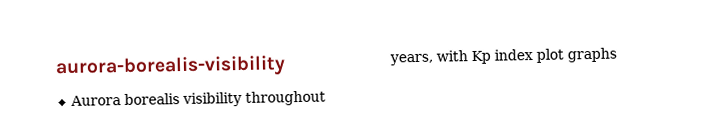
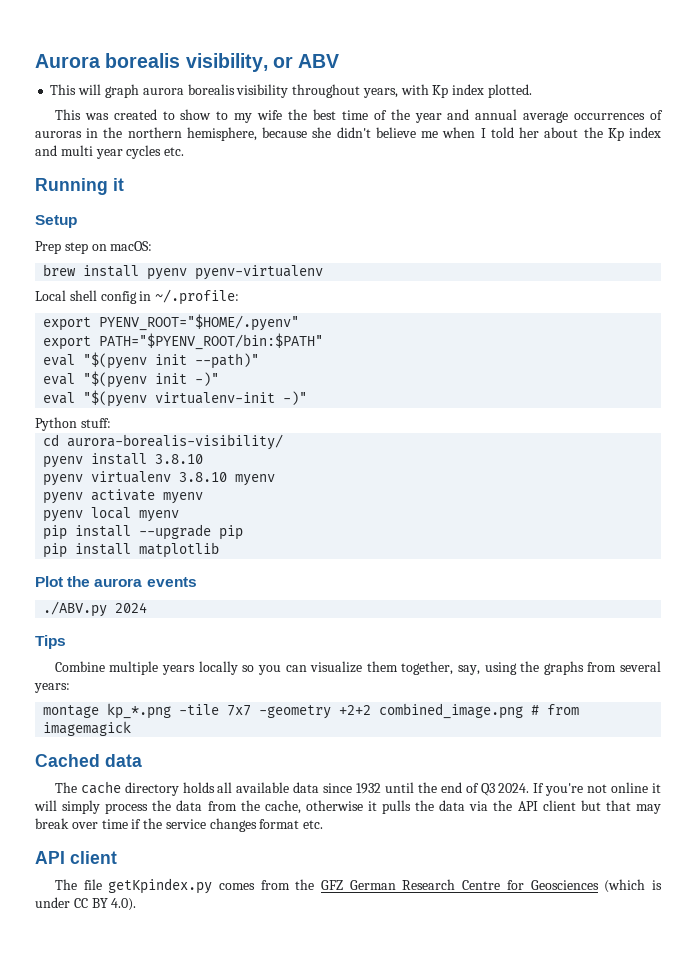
[55,55,286,79] [69,95,121,106] aurora-borealis-visibility // Aurora -> [35,53,340,72] [50,84,184,98] Aurora borealis visibility, or ABV // This will graph aurora
[535,47,617,63] plot graphs -> [487,84,532,98] [54,109,664,123] [35,127,662,141] [35,145,185,159] [35,178,124,195] [35,215,77,228] [35,241,153,254] [43,264,324,280] [35,289,240,305] [43,314,300,331] [43,333,324,350] [43,352,260,369] [43,371,220,388] [43,390,308,407] [35,417,111,431] [43,434,284,450] [43,453,204,468] [43,471,276,486] [43,489,204,504] [43,507,180,522] [43,524,244,540] [43,542,220,558] [35,576,197,587] [43,601,148,617] [35,635,66,649] [54,661,661,675] [34,683,70,693] [43,703,580,719] [43,721,132,736] [35,754,142,767] [54,781,661,796] [34,800,661,814] [35,818,324,832] [35,851,117,864] [54,878,662,894] [35,897,137,911] plotted. // This was created to show to my wife the best time of the year and annual average occurrences of auroras in the northern hemisphere, because she didn't believe me when I told her about the Kp index and multi year cycles etc. // Running it // Setup // Prep step on macOS: // brew install pyenv pyenv-virtualenv // Local shell config in ~/.profile: // export PYENV_ROOT="$HOME/.pyenv" // export PATH="$PYENV_ROOT/bin:$PATH" // eval "$(pyenv init --path)" // eval "$(pyenv init -)" // eval "$(pyenv virtualenv-init -)" // Python stuff: // cd aurora-borealis-visibility/ // pyenv install 3.8.10 // pyenv virtualenv 3.8.10 myenv // pyenv activate myenv // pyenv local myenv // pip install --upgrade pip // pip install matplotlib // Plot the aurora events // ./ABV.py 2024 // Tips // Combine multiple years locally so you can visualize them together, say, using the graphs from several years: // montage kp_*.png -tile 7x7 -geometry +2+2 combined_image.png # from imagemagick // Cached data // The cache directory holds all available data since 1932 until the end of Q3 2024. If you're not online it will simply process the data from the cache, otherwise it pulls the data via the API client but that may break over time if the service changes format etc. // API client // The file getKpindex.py comes from the GFZ German Research Centre for Geosciences (which is under CC BY 4.0).

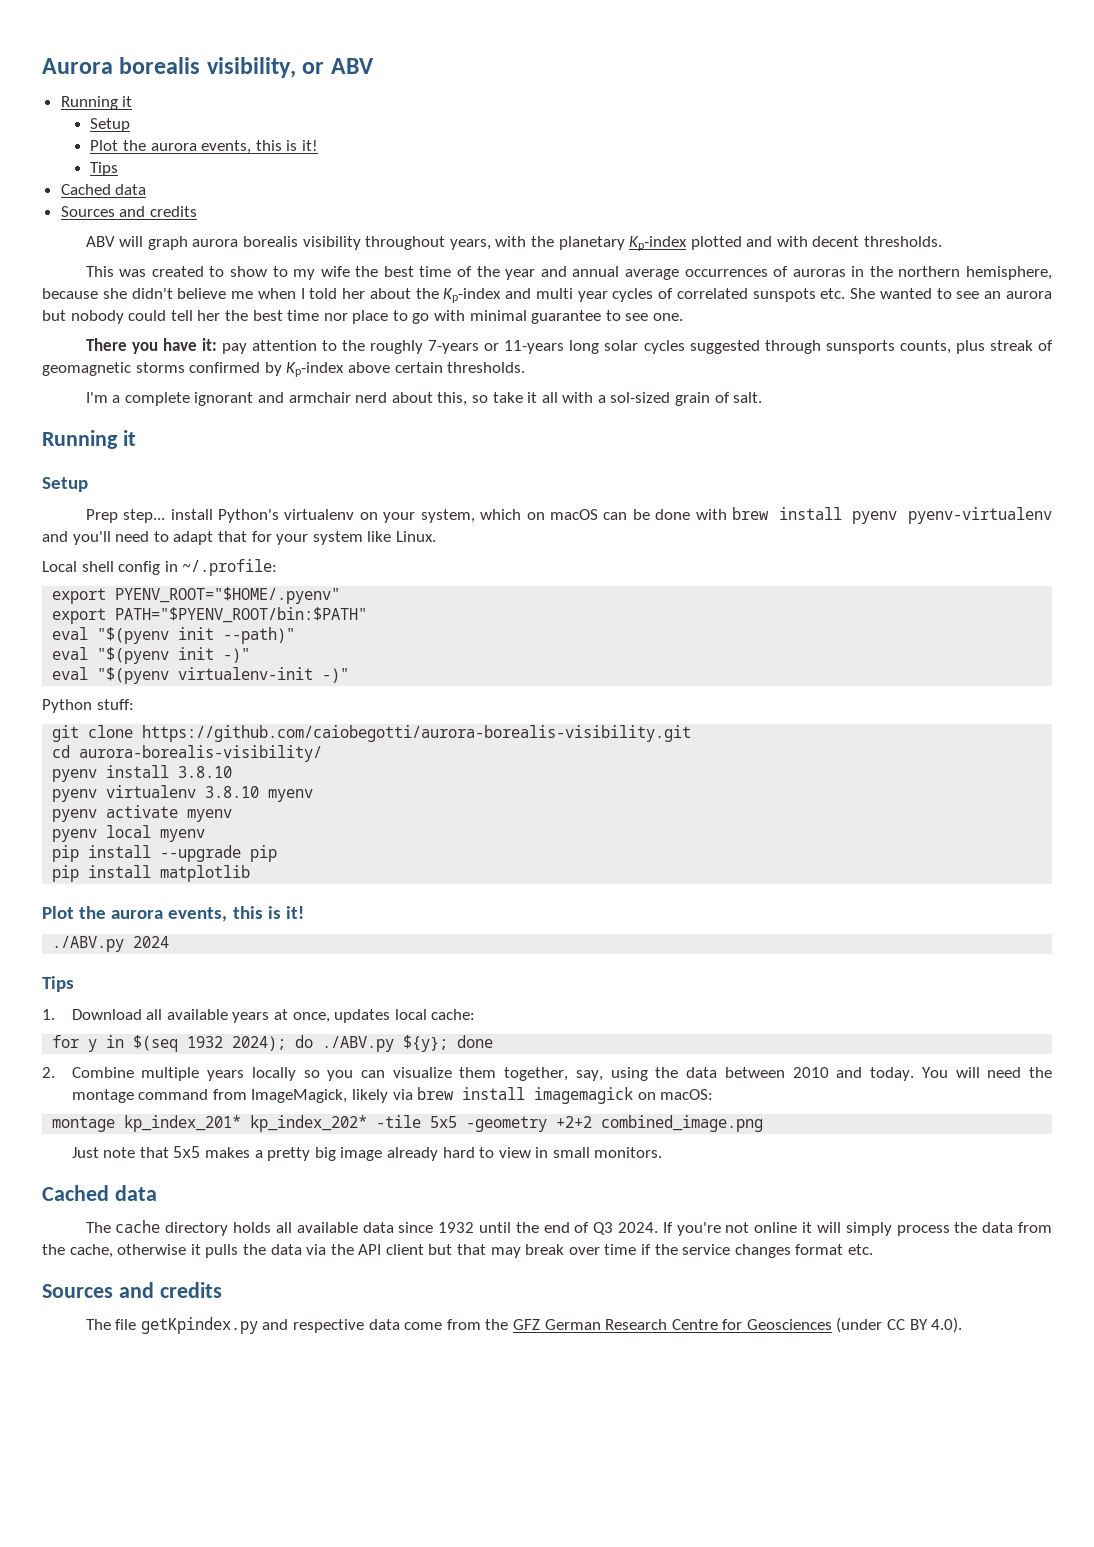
[50,84,77,95] This -> [60,96,133,110] [90,118,131,132] [90,140,318,154] [90,162,119,176] [60,184,147,195] [60,206,197,217] [85,236,115,247] Running it // Setup // Plot the aurora events, this is it! // Tips // Cached data // Sources and credits // ABV
[432,84,532,98] Kp index plotted. -> [530,236,943,251] the planetary Kp-index plotted and with decent thresholds.
[607,127,662,141] Kp index -> [443,288,502,303] Kp-index
[164,147,185,156] [35,178,124,195] [35,215,77,228] [35,241,153,254] [43,264,324,280] etc. // Running it // Setup // Prep step on macOS: // brew install pyenv pyenv-virtualenv -> [658,288,1052,302] [42,310,684,324] [85,338,1053,354] [42,362,526,377] [85,392,763,406] [42,430,136,449] [42,477,88,492] [85,507,1052,524] [42,531,436,545] of correlated sunspots etc. She wanted to see an aurora but nobody could tell her the best time nor place to go with minimal guarantee to see one. // There you have it: pay attention to the roughly 7-years or 11-years long solar cycles suggested through sunsports counts, plus streak of geomagnetic storms confirmed by Kp-index above certain thresholds. // I'm a complete ignorant and armchair nerd about this, so take it all with a sol-sized grain of salt. // Running it // Setup // Prep step... install Python's virtualenv on your system, which on macOS can be done with brew install pyenv pyenv-virtualenv and you'll need to adapt that for your system like Linux.
(111, 423) none -> [52,725,692,742] // git clone https://github.com/caiobegotti/aurora-borealis-visibility.git
[146,577,197,587] events -> [168,906,304,922] events, this is it!
(66, 642) none -> [42,1009,476,1023] [52,1035,494,1052] [42,1067,55,1078] 1. Download all available years at once, updates local cache: // for y in $(seq 1932 2024); do ./ABV.py ${y}; done // 2.
[543,661,661,675] [34,683,70,693] [43,703,580,719] [43,721,132,736] graphs from several years: // montage kp_*.png -tile 7x7 -geometry +2+2 combined_image.png # from imagemagick -> [686,1067,1053,1081] [71,1087,714,1104] [52,1115,764,1132] [71,1146,663,1161] data between 2010 and today. You will need the montage command from ImageMagick, likely via brew install imagemagick on macOS: // montage kp_index_201* kp_index_202* -tile 5x5 -geometry +2+2 combined_image.png // Just note that 5x5 makes a pretty big image already hard to view in small monitors.
[35,851,117,864] API client -> [42,1282,222,1298] Sources and credits
[218,883,255,890] comes -> [262,1319,443,1333] and respective data come
[604,879,662,893] [35,897,70,908] (which is under -> [836,1317,883,1333] (under

